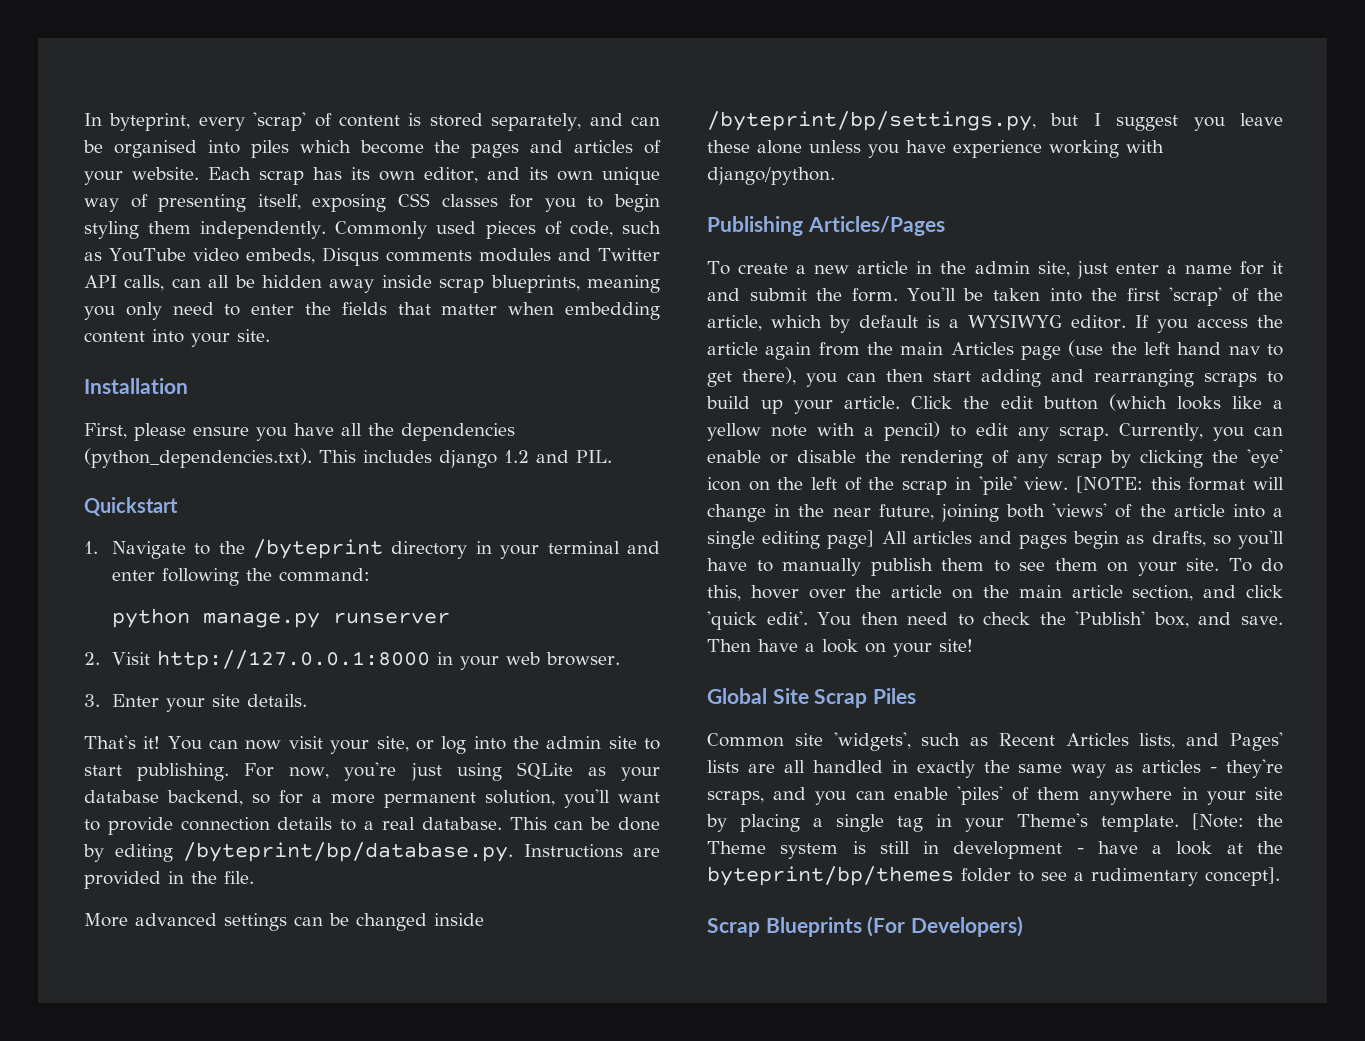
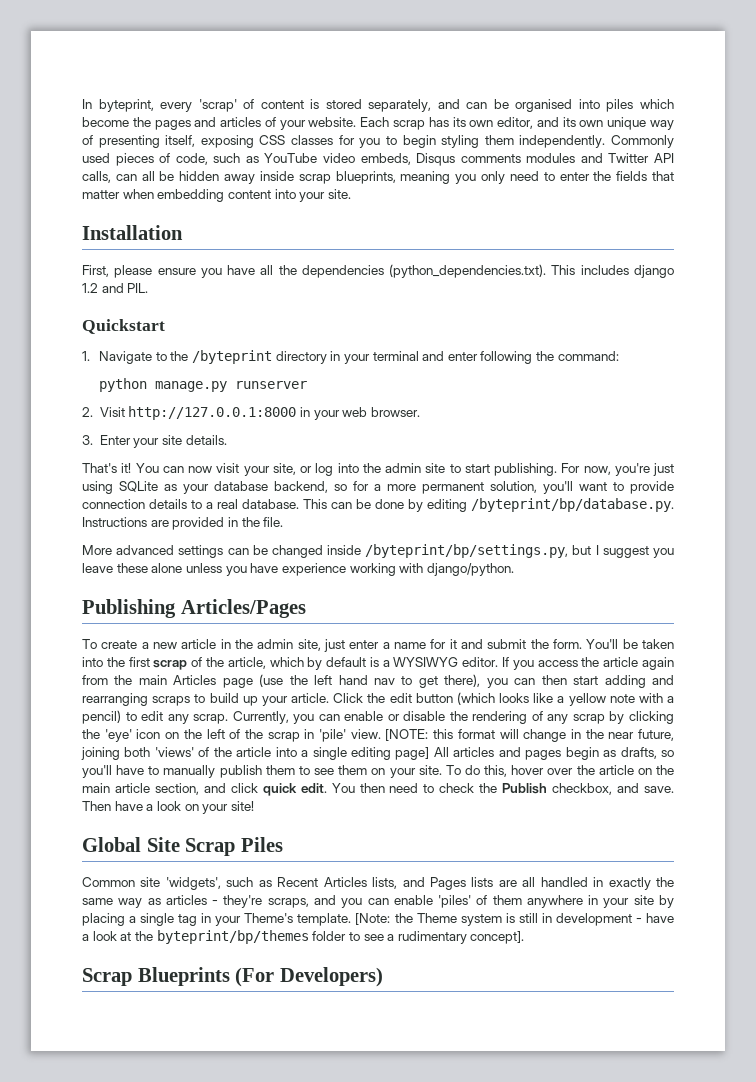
[1168,287,1222,306] 'scrap' -> [153,660,188,670] scrap
[707,611,808,630] 'quick edit'. -> [262,783,327,796] quick edit.
[1075,611,1189,628] 'Publish' box, -> [502,783,613,795] Publish checkbox,
[1230,732,1283,751] Pages' -> [429,877,466,890] Pages

